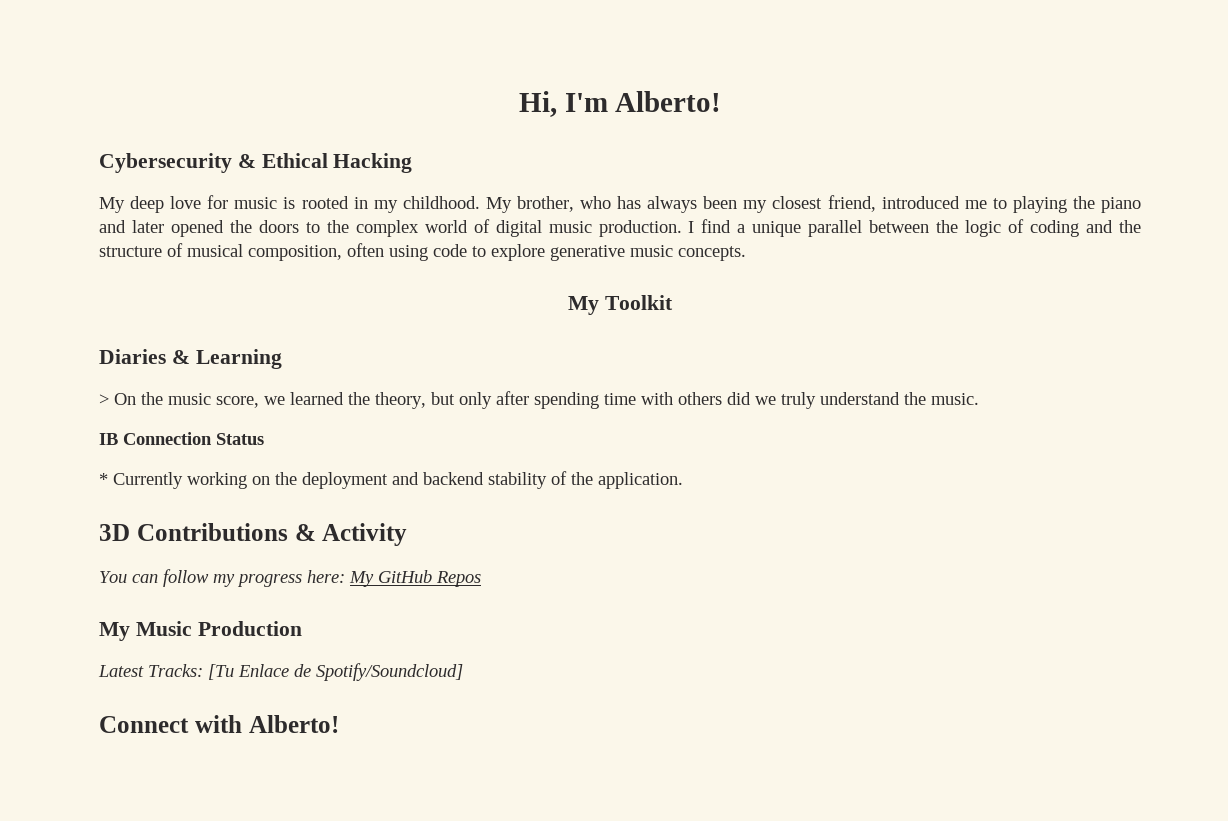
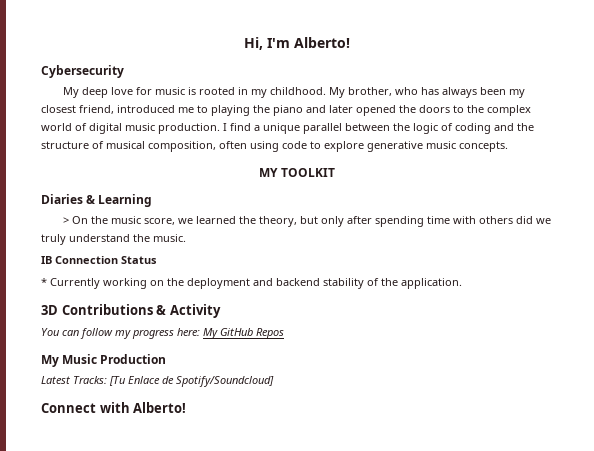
[237,153,413,173] & Ethical Hacking -> (124, 71) none
[568,295,673,315] My Toolkit -> [259,168,335,177] MY TOOLKIT

